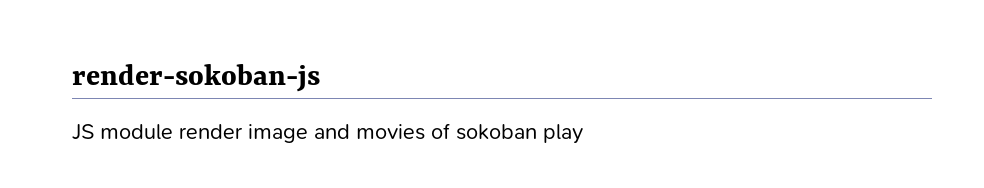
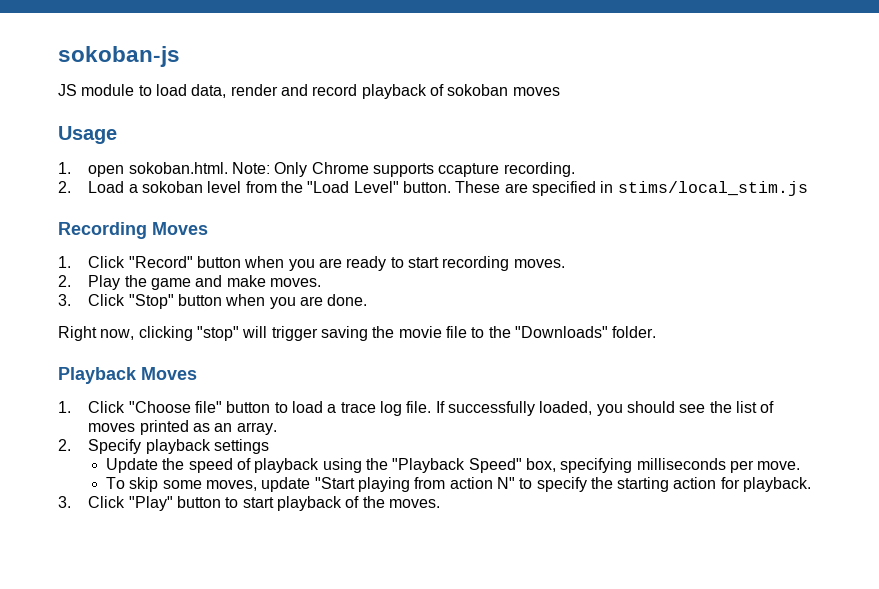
[72,64,320,92] render-sokoban-js -> [58,46,180,67] sokoban-js
[179,123,583,144] render image and movies of sokoban play -> [138,84,560,99] [58,126,117,144] [58,162,575,177] [58,181,808,196] [58,222,208,239] [58,256,565,271] [58,275,322,290] [58,294,368,309] [58,326,657,341] [58,367,197,384] [58,401,775,416] [88,420,277,435] [58,439,270,454] [106,458,801,473] [106,477,812,492] [58,496,440,511] to load data, render and record playback of sokoban moves // Usage // 1. open sokoban.html. Note: Only Chrome supports ccapture recording. // 2. Load a sokoban level from the "Load Level" button. These are specified in stims/local_stim.js // Recording Moves // 1. Click "Record" button when you are ready to start recording moves. // 2. Play the game and make moves. // 3. Click "Stop" button when you are done. // Right now, clicking "stop" will trigger saving the movie file to the "Downloads" folder. // Playback Moves // 1. Click "Choose file" button to load a trace log file. If successfully loaded, you should see the list of moves printed as an array. // 2. Specify playback settings // Update the speed of playback using the "Playback Speed" box, specifying milliseconds per move. // To skip some moves, update "Start playing from action N" to specify the starting action for playback. // 3. Click "Play" button to start playback of the moves.

